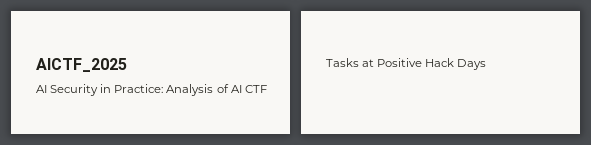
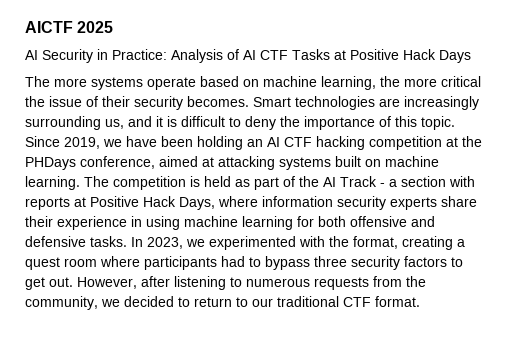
[36,58,127,72] AICTF_2025 -> [25,21,114,33] AICTF 2025
(487, 64) none -> [25,76,481,90] [25,96,479,110] [25,116,455,130] [25,136,482,150] [25,156,439,170] [25,176,475,190] [25,196,477,210] [25,216,435,230] [25,236,465,250] [25,256,463,270] [25,276,426,290] [25,296,420,310] // The more systems operate based on machine learning, the more critical the issue of their security becomes. Smart technologies are increasingly surrounding us, and it is difficult to deny the importance of this topic. Since 2019, we have been holding an AI CTF hacking competition at the PHDays conference, aimed at attacking systems built on machine learning. The competition is held as part of the AI Track - a section with reports at Positive Hack Days, where information security experts share their experience in using machine learning for both offensive and defensive tasks. In 2023, we experimented with the format, creating a quest room where participants had to bypass three security factors to get out. However, after listening to numerous requests from the community, we decided to return to our traditional CTF format.

